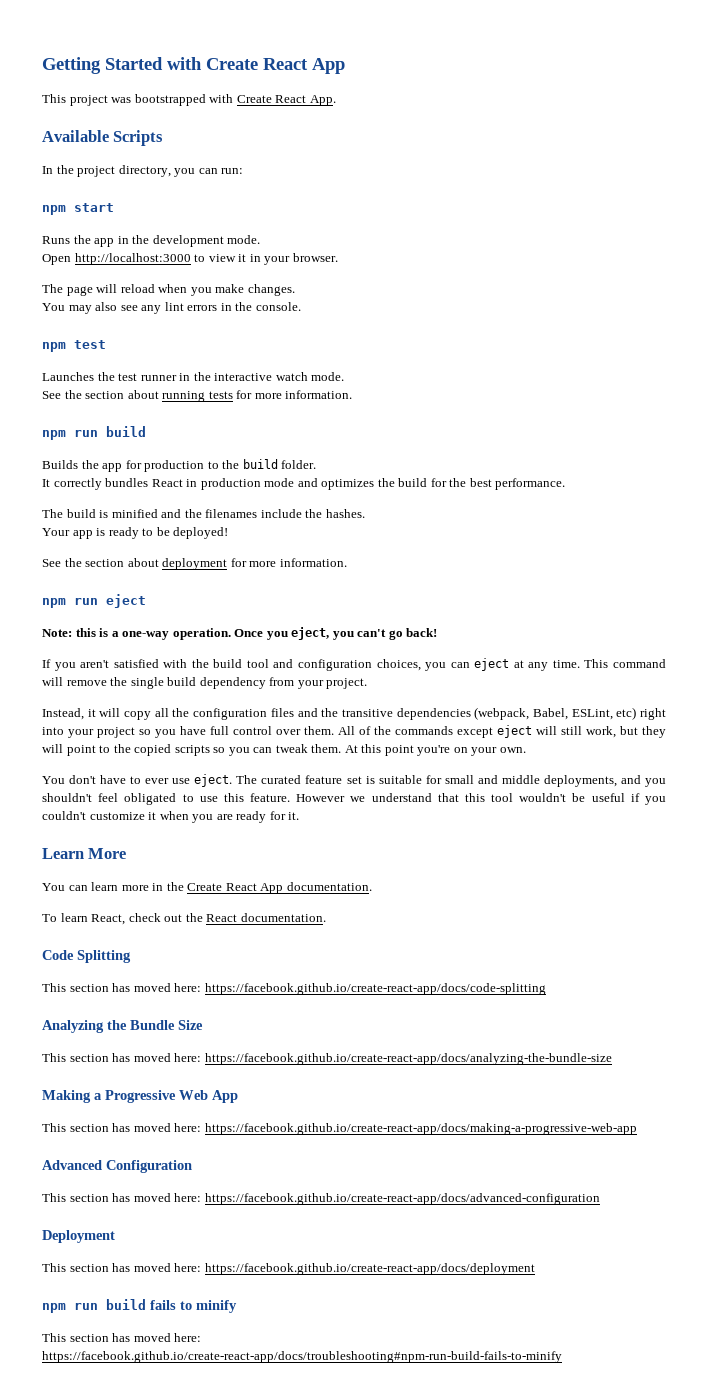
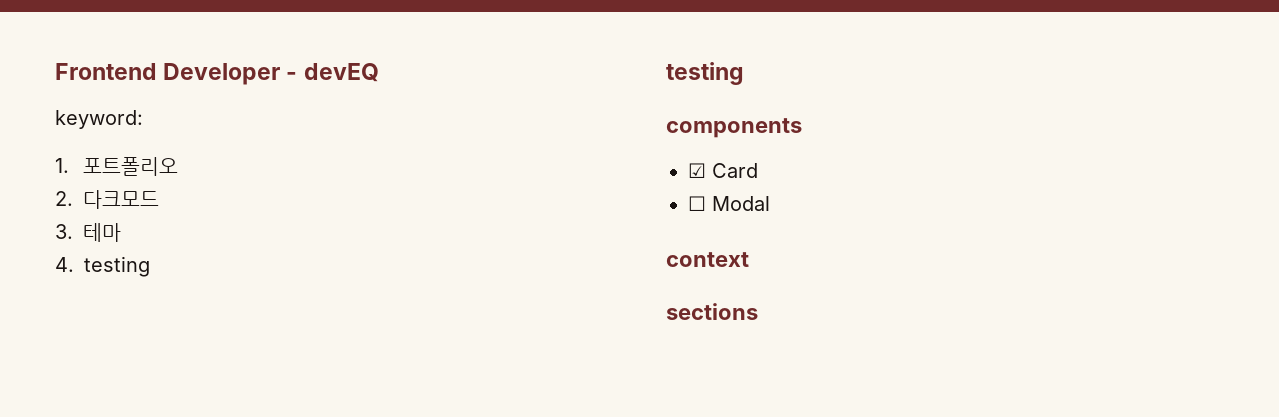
[42,57,345,74] [42,94,336,106] [42,130,164,146] [42,165,244,177] [42,203,114,215] [42,235,261,247] [42,253,338,265] [42,284,295,296] [42,302,301,314] [42,340,106,352] [42,372,345,381] [42,390,353,402] [42,426,146,440] [42,459,317,472] [42,478,566,490] [42,509,365,518] [42,527,229,539] [42,558,347,570] [42,594,146,608] [42,627,438,640] [42,658,666,671] [42,677,368,689] [42,707,666,720] [42,725,666,738] [42,744,526,756] [42,774,666,787] [42,793,666,805] [42,811,300,823] [42,848,127,859] [42,882,372,894] [42,913,326,925] [42,950,131,963] [42,983,546,995] [42,1020,203,1033] [42,1053,612,1065] [42,1090,238,1103] [42,1123,637,1135] [42,1160,192,1173] [42,1193,600,1205] [42,1230,115,1243] [42,1263,535,1275] [42,1299,237,1313] [42,1333,202,1342] [42,1351,562,1363] Getting Started with Create React App // This project was bootstrapped with Create React App. // Available Scripts // In the project directory, you can run: // npm start // Runs the app in the development mode. // Open http://localhost:3000 to view it in your browser. // The page will reload when you make changes. // You may also see any lint errors in the console. // npm test // Launches the test runner in the interactive watch mode. // See the section about running tests for more information. // npm run build // Builds the app for production to the build folder. // It correctly bundles React in production mode and optimizes the build for the best performance. // The build is minified and the filenames include the hashes. // Your app is ready to be deployed! // See the section about deployment for more information. // npm run eject // Note: this is a one-way operation. Once you eject, you can't go back! // If you aren't satisfied with the build tool and configuration choices, you can eject at any time. This command will remove the single build dependency from your project. // Instead, it will copy all the configuration files and the transitive dependencies (webpack, Babel, ESLint, etc) right into your project so you have full control over them. All of the commands except eject will still work, but they will point to the copied scripts so you can tweak them. At this point you're on your own. // You don't have to ever use eject. The curated feature set is suitable for small and middle deployments, and you shouldn't feel obligated to use this feature. However we understand that this tool wouldn't be useful if you couldn't customize it when you are ready for it. // Learn More // You can learn more in the Create React App documentation. // To learn React, check out the React documentation. // Code Splitting // This section has moved here: https://facebook.github.io/create-react-app/docs/code-splitting // Analyzing the Bundle Size // This section has moved here: https://facebook.github.io/create-react-app/docs/analyzing-the-bundle-size // Making a Progressive Web App // This section has moved here: https://facebook.github.io/create-react-app/docs/making-a-progressive-web-app // Advanced Configuration // This section has moved here: https://facebook.github.io/create-react-app/docs/advanced-configuration // Deployment // This section has moved here: https://facebook.github.io/create-react-app/docs/deployment // npm run build fails to minify // This section has moved here: https://facebook.github.io/create-react-app/docs/troubleshooting#npm-run-build-fails-to-minify -> [55,63,379,85] [55,110,143,129] [55,157,178,176] [55,190,159,209] [55,223,121,242] [55,256,150,277] [666,62,744,85] [666,118,802,138] [688,163,758,178] [688,196,770,211] [666,252,749,267] [666,303,758,320] Frontend Developer - devEQ // keyword: // 1. 포트폴리오 // 2. 다크모드 // 3. 테마 // 4. testing // testing // components // ☑ Card // ☐ Modal // context // sections

